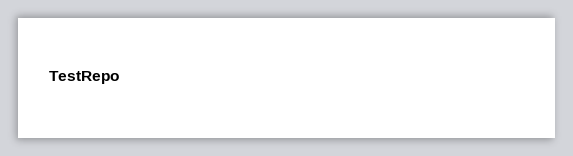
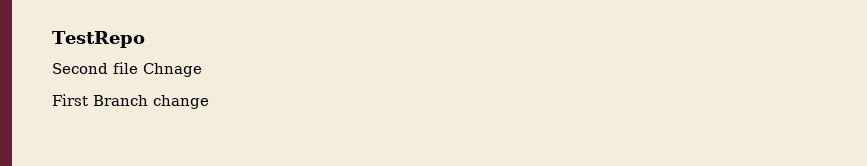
(119, 77) none -> [52,62,202,77] [52,94,209,109] // Second file Chnage // First Branch change

